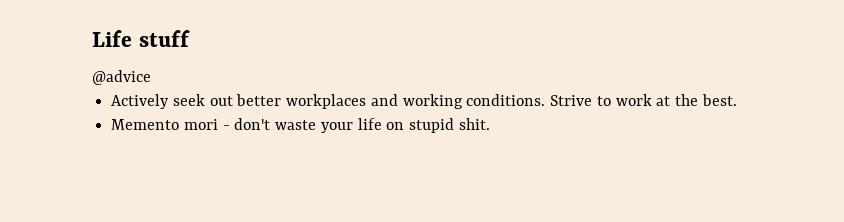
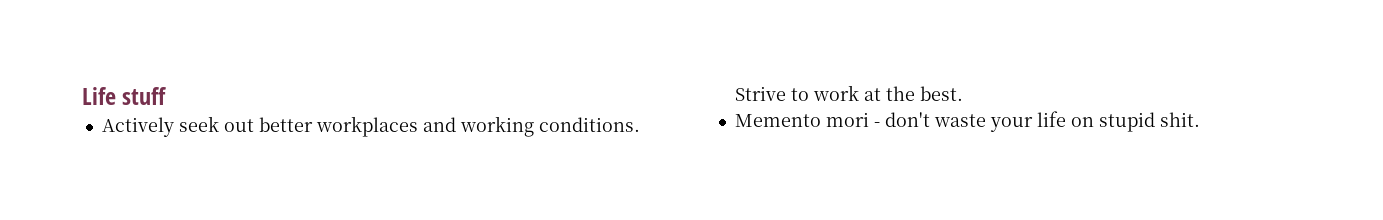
[92,70,151,85] // @advice -> (168, 96) none

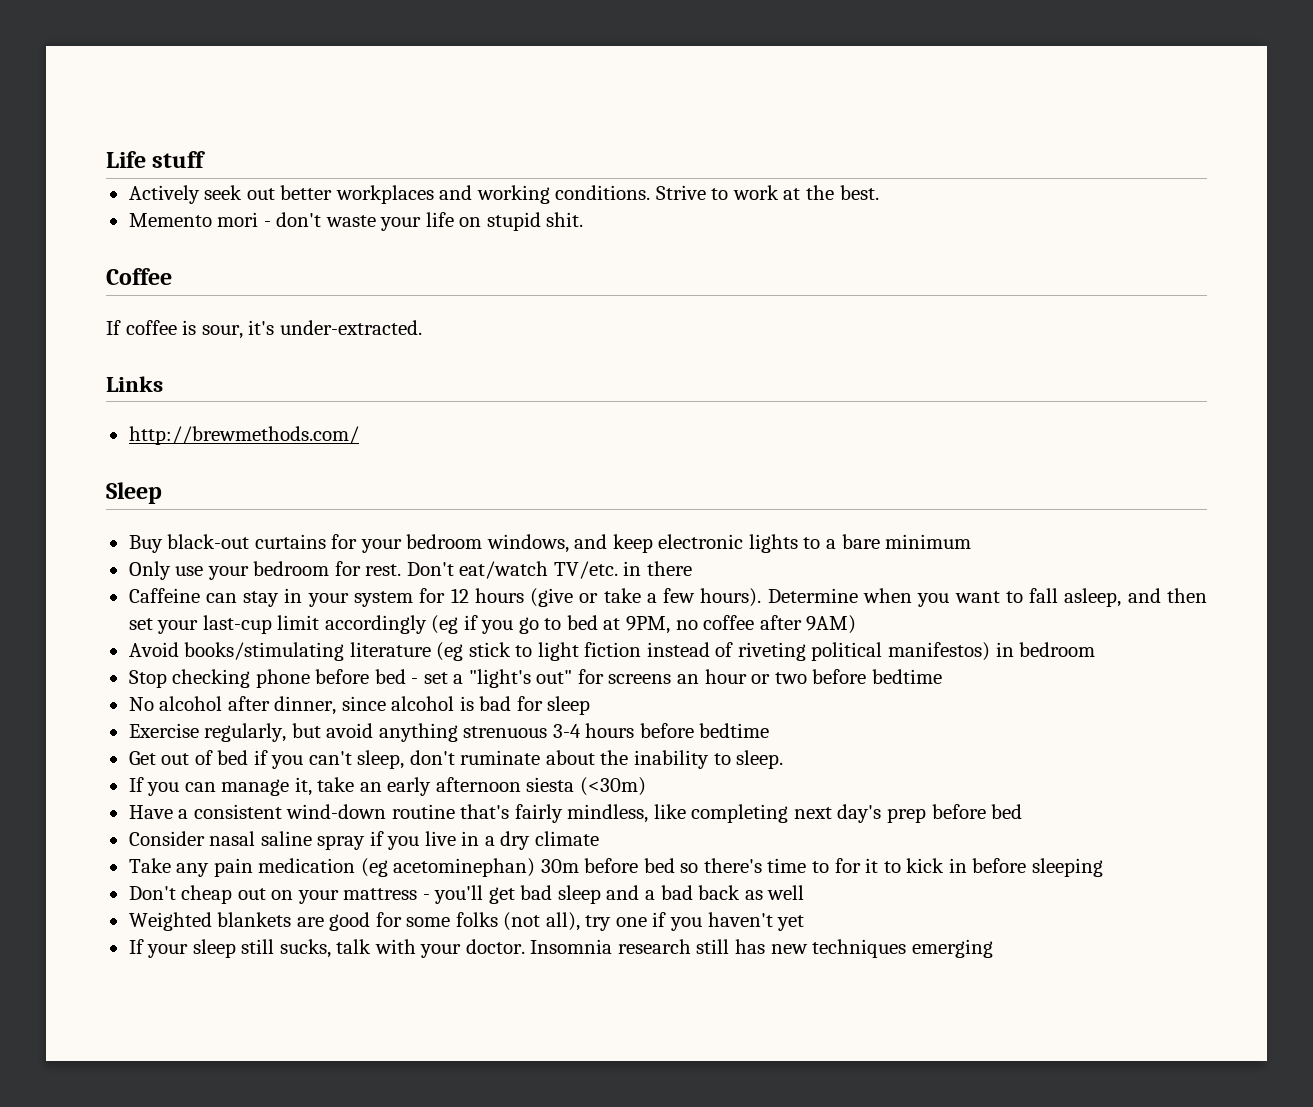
(1200, 119) none -> [106,268,172,285] [106,320,422,339] [106,376,163,392] [128,426,359,445] [106,482,162,504] [128,534,972,553] [128,561,692,580] [128,588,1208,607] [128,615,857,634] [128,642,1096,661] [128,669,942,688] [128,696,591,715] [128,723,770,742] [128,750,784,769] [128,777,646,796] [128,804,1023,823] [128,831,599,850] [128,858,1103,877] [128,885,805,904] [128,912,805,931] [128,939,993,958] // Coffee // If coffee is sour, it's under-extracted. // Links // http://brewmethods.com/ // Sleep // Buy black-out curtains for your bedroom windows, and keep electronic lights to a bare minimum // Only use your bedroom for rest. Don't eat/watch TV/etc. in there // Caffeine can stay in your system for 12 hours (give or take a few hours). Determine when you want to fall asleep, and then set your last-cup limit accordingly (eg if you go to bed at 9PM, no coffee after 9AM) // Avoid books/stimulating literature (eg stick to light fiction instead of riveting political manifestos) in bedroom // Stop checking phone before bed - set a "light's out" for screens an hour or two before bedtime // No alcohol after dinner, since alcohol is bad for sleep // Exercise regularly, but avoid anything strenuous 3-4 hours before bedtime // Get out of bed if you can't sleep, don't ruminate about the inability to sleep. // If you can manage it, take an early afternoon siesta (<30m) // Have a consistent wind-down routine that's fairly mindless, like completing next day's prep before bed // Consider nasal saline spray if you live in a dry climate // Take any pain medication (eg acetominephan) 30m before bed so there's time to for it to kick in before sleeping // Don't cheap out on your mattress - you'll get bad sleep and a bad back as well // Weighted blankets are good for some folks (not all), try one if you haven't yet // If your sleep still sucks, talk with your doctor. Insomnia research still has new techniques emerging

